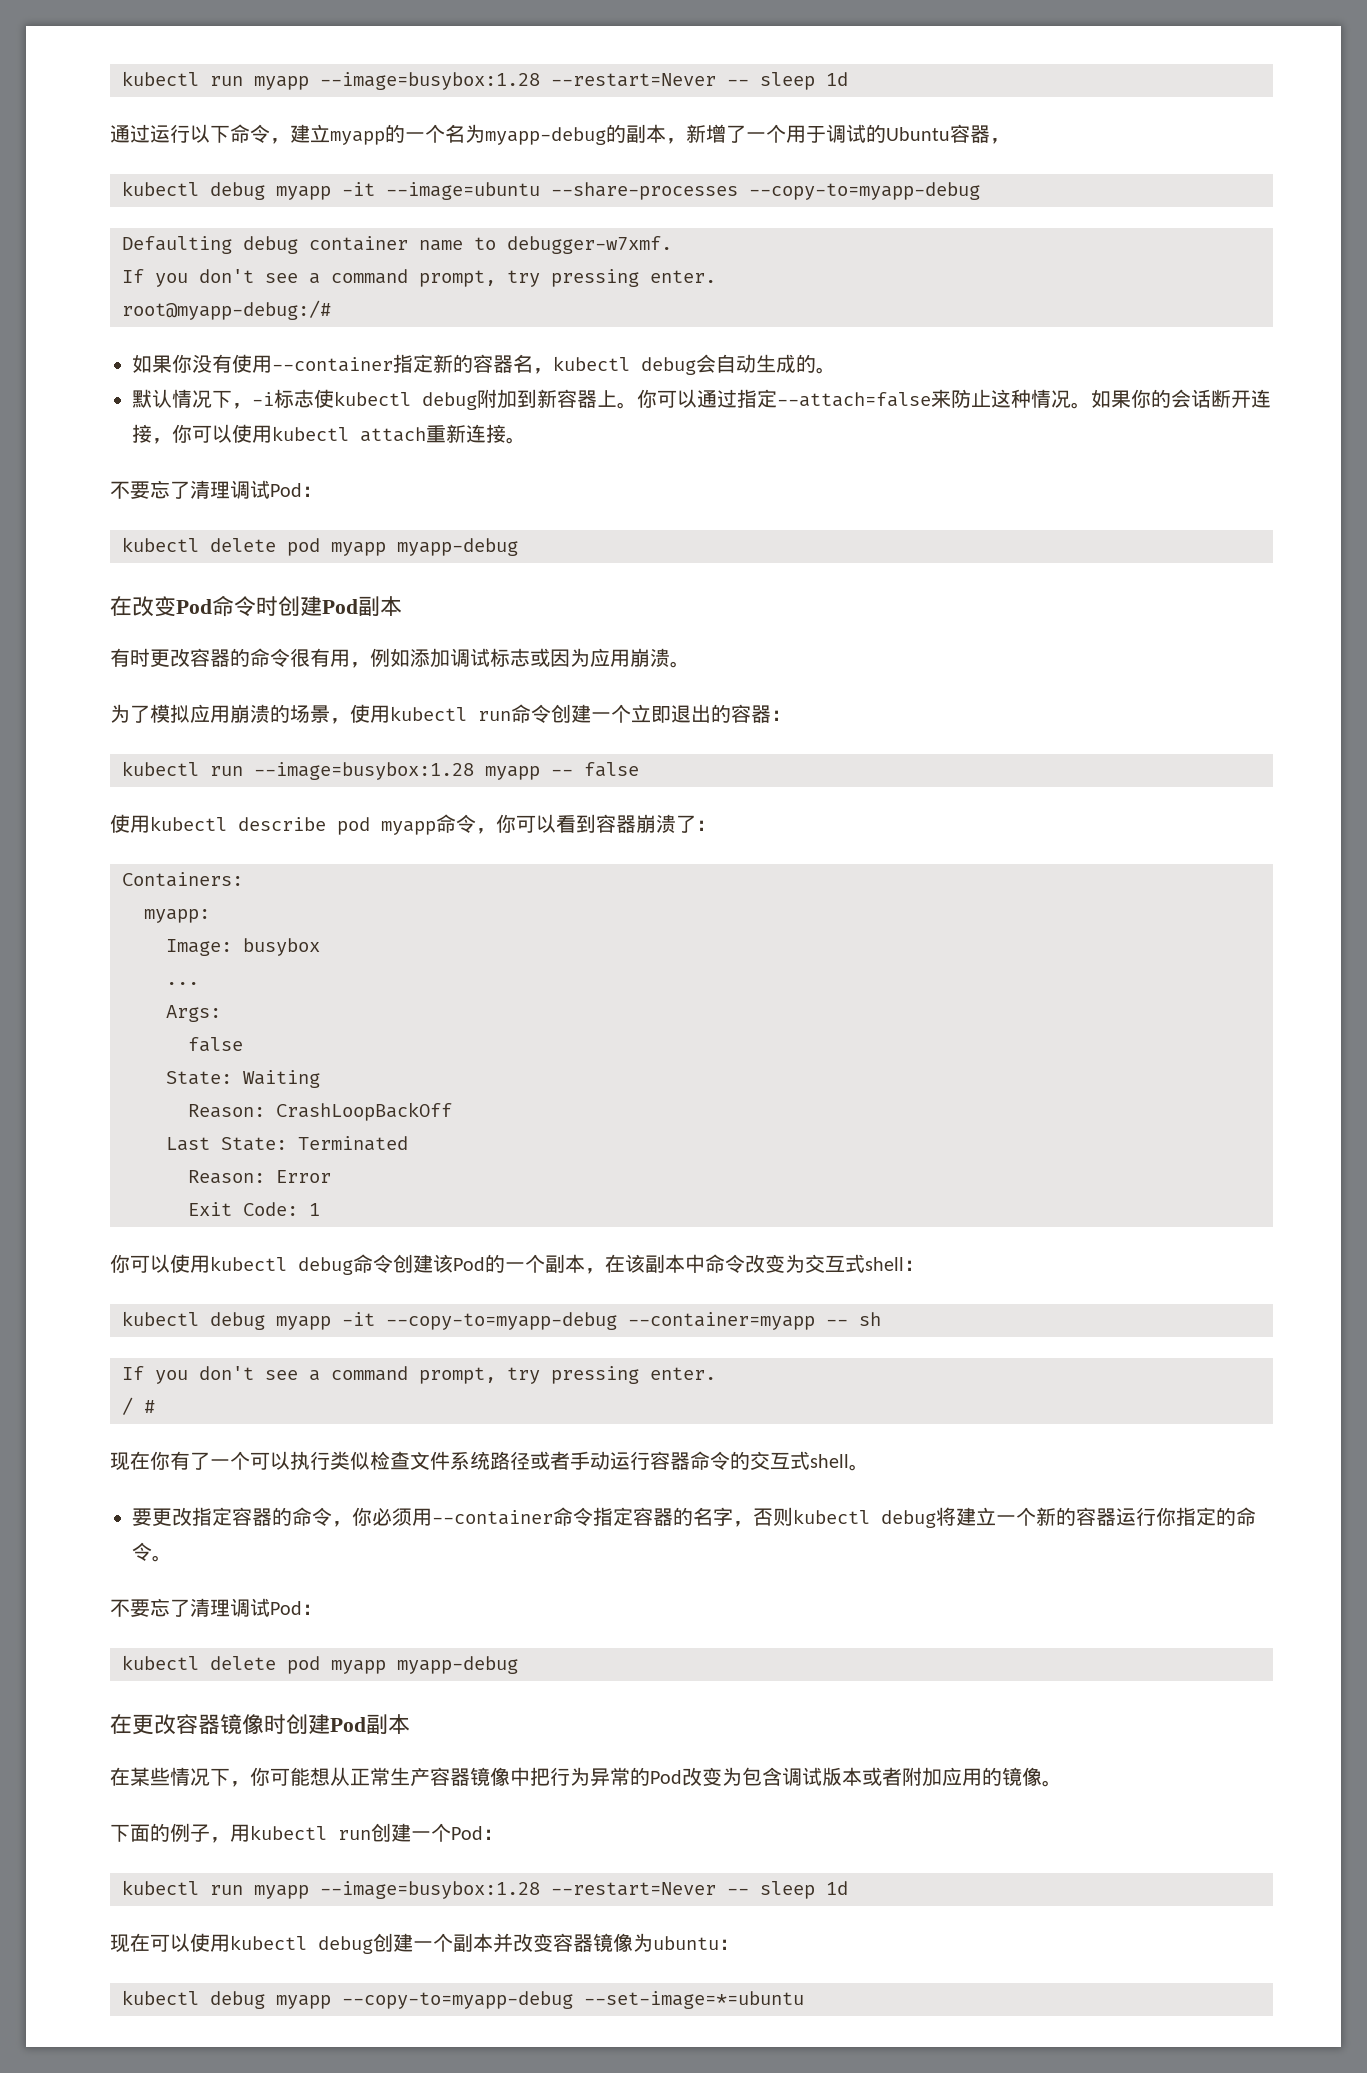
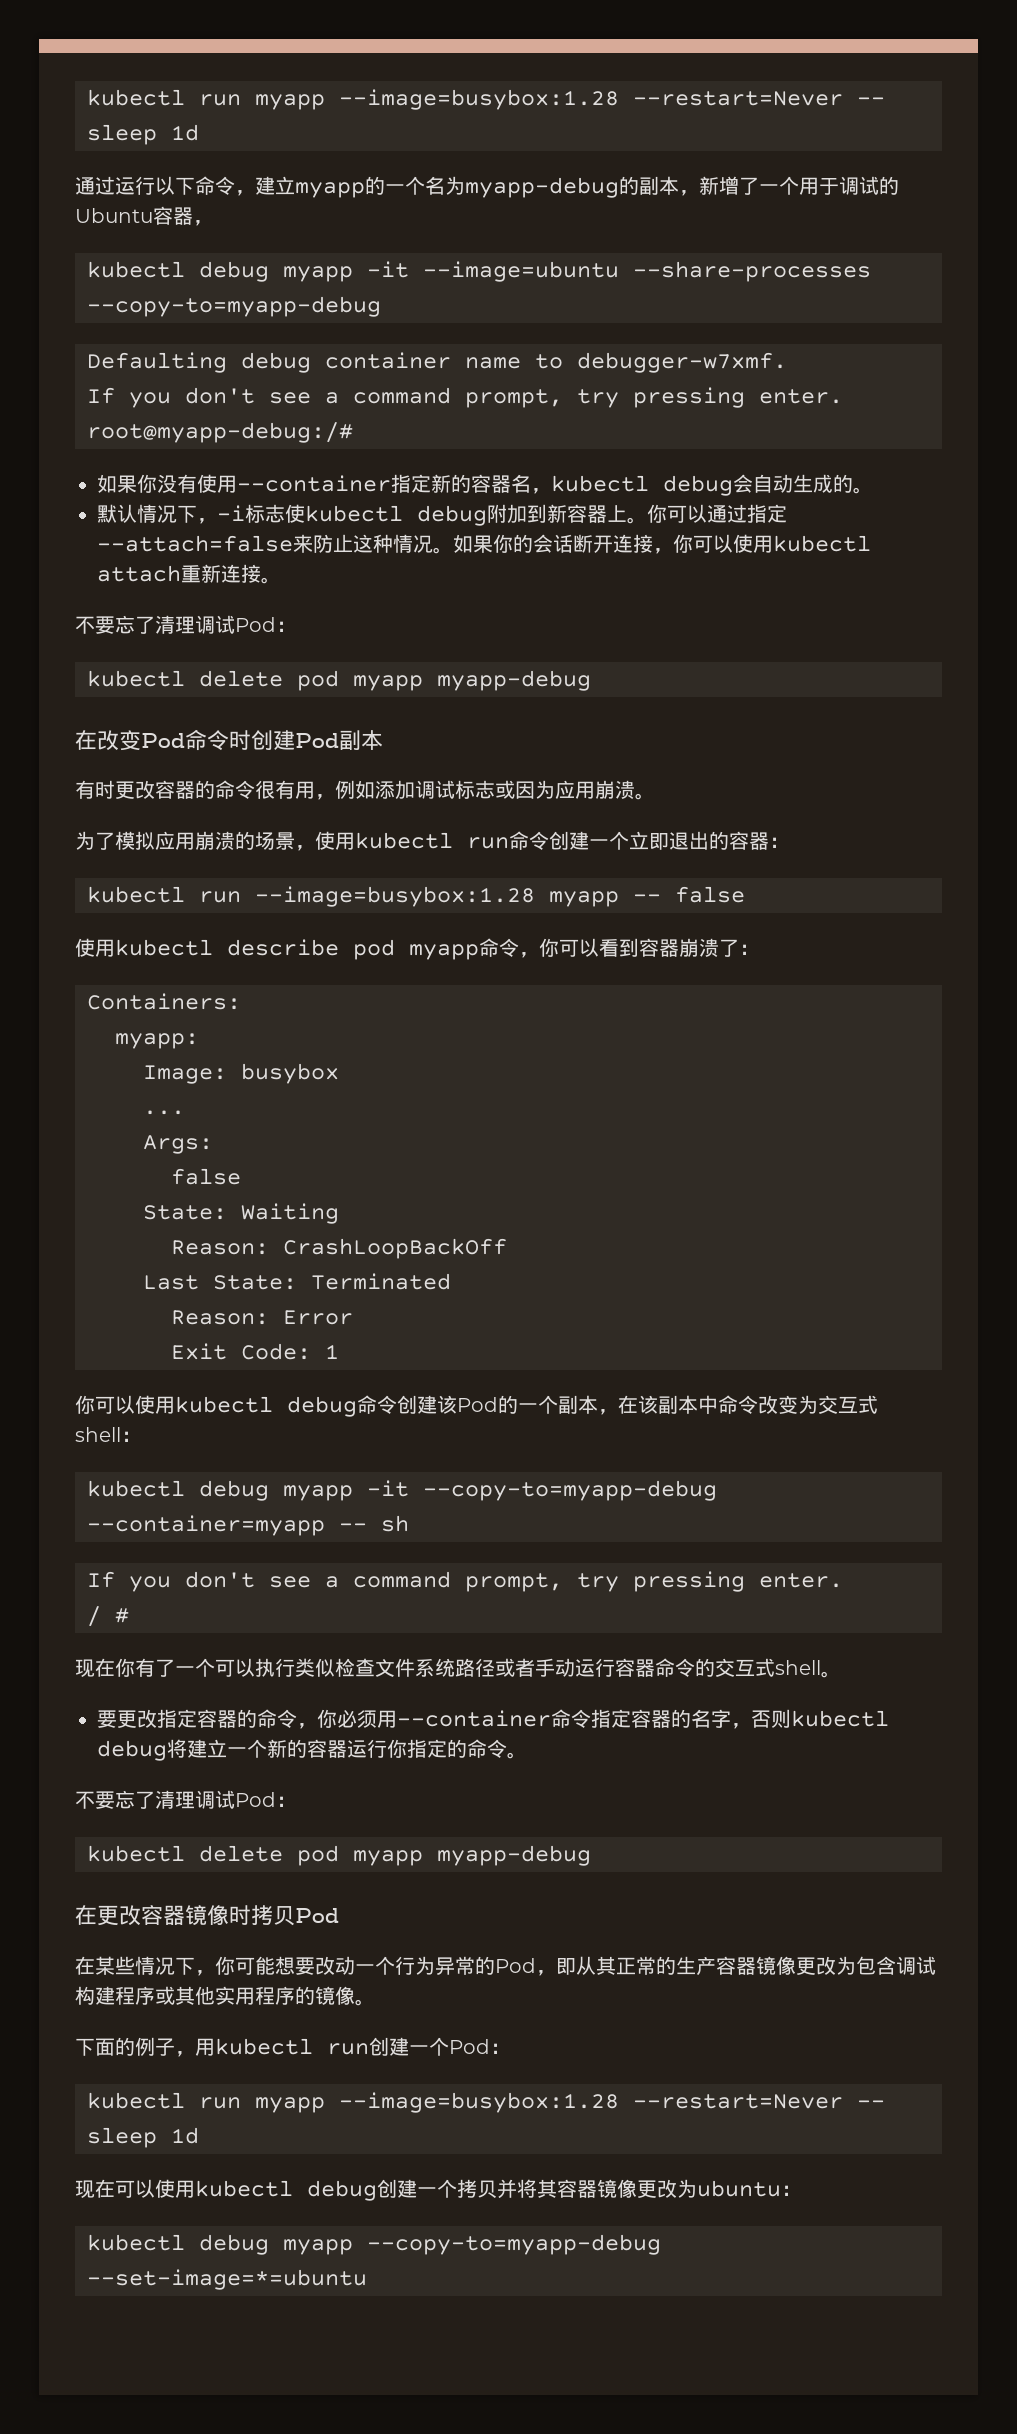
[286,1714,410,1734] 创建Pod副本 -> [251,1905,339,1926] 拷贝Pod
[330,1767,982,1787] 从正常生产容器镜像中把行为异常的Pod改变为包含调试版本或者附加应用 -> [295,1956,936,1976] [75,1986,295,2005] 要改动一个行为异常的Pod，即从其正常的生产容器镜像更改为包含调试构建程序或其他实用程序
[453,1933,633,1953] 副本并改变容器镜像 -> [457,2179,677,2199] 拷贝并将其容器镜像更改

